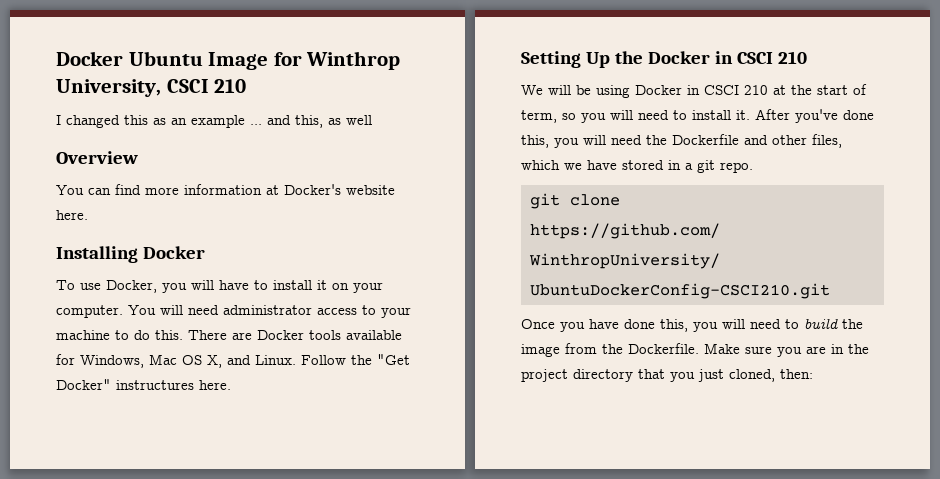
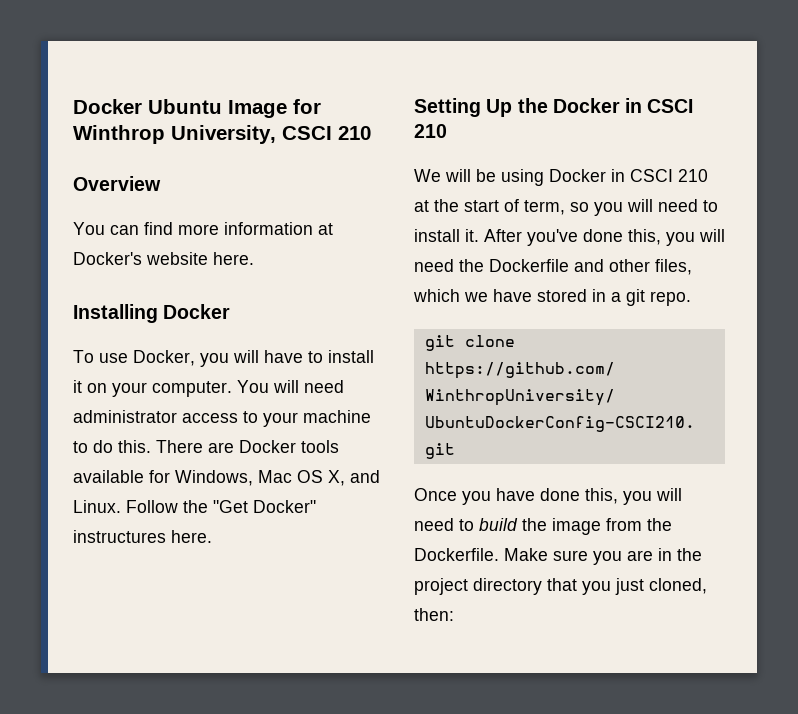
[56,115,372,128] // I changed this as an example ... and this, as well -> (371, 133) none

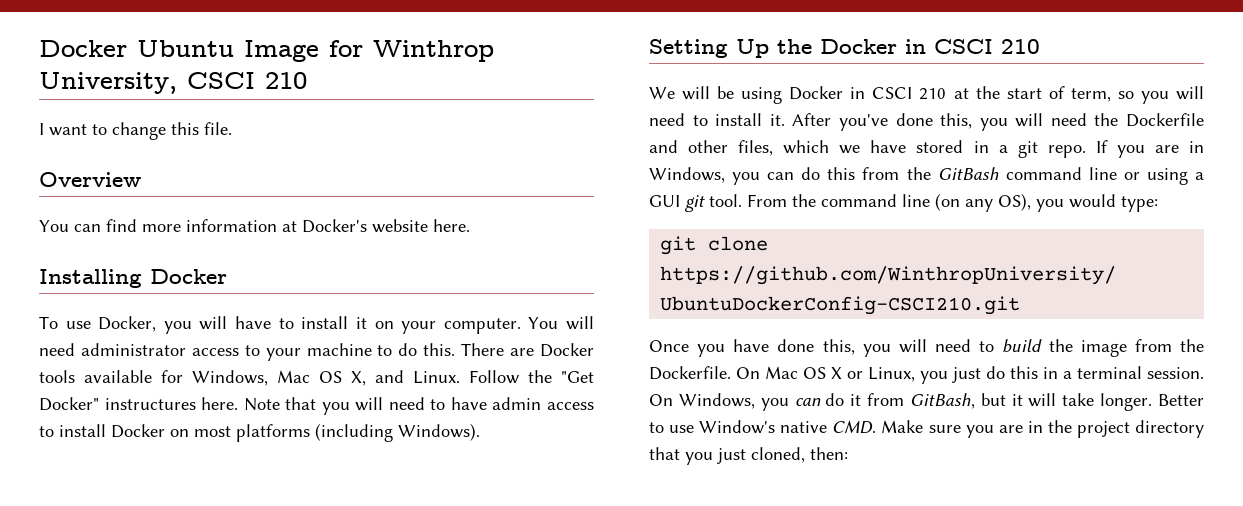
(371, 133) none -> [39,122,232,140] // I want to change this file.
(212, 536) none -> [243,397,594,415] [39,423,480,442] Note that you will need to have admin access to install Docker on most platforms (including Windows).
(691, 298) none -> [1095,140,1204,158] [649,167,1204,185] [649,193,1158,212] If you are in Windows, you can do this from the GitBash command line or using a GUI git tool. From the command line (on any OS), you would type:
(499, 554) none -> [736,366,1204,384] [649,393,1204,411] [649,420,877,434] On Mac OS X or Linux, you just do this in a terminal session. On Windows, you can do it from GitBash, but it will take longer. Better to use Window's native CMD.

